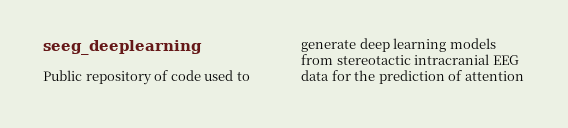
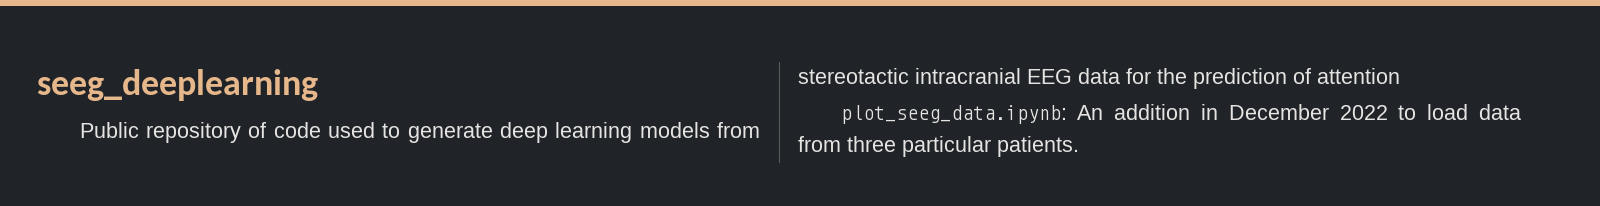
(524, 76) none -> [840,104,1522,124] [798,136,1079,157] // plot_seeg_data.ipynb: An addition in December 2022 to load data from three particular patients.

